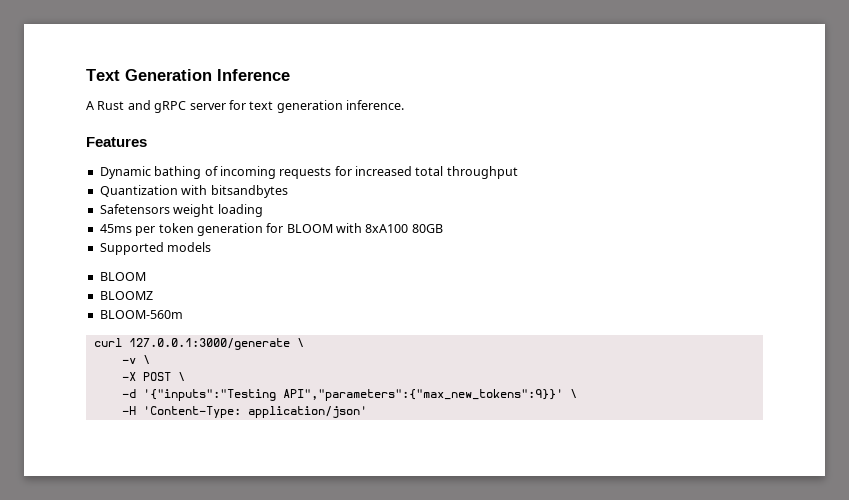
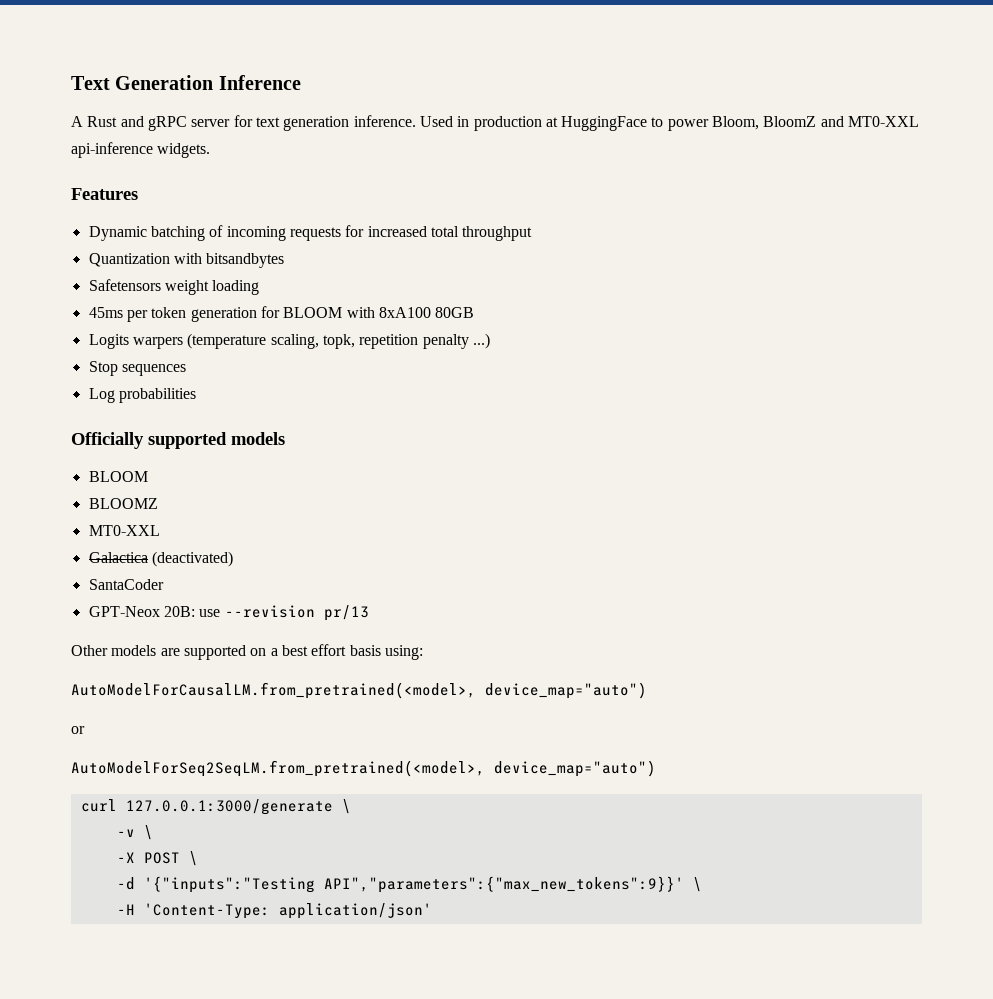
(404, 105) none -> [419,116,920,131] [71,142,211,158] Used in production at HuggingFace to power Bloom, BloomZ and MT0-XXL api-inference widgets.
[154,166,202,179] bathing -> [150,226,205,241] batching
[99,242,212,255] [99,272,146,281] [99,291,153,300] [99,310,183,319] Supported models // BLOOM // BLOOMZ // BLOOM-560m -> [88,333,490,349] [88,361,186,376] [88,388,196,403] [71,432,285,449] [88,471,148,482] [88,498,158,509] [88,525,160,536] [88,551,233,567] [88,579,164,590] [88,605,369,621] [71,644,423,660] [71,682,647,699] [71,726,85,734] [71,760,656,777] Logits warpers (temperature scaling, topk, repetition penalty ...) // Stop sequences // Log probabilities // Officially supported models // BLOOM // BLOOMZ // MT0-XXL // Galactica (deactivated) // SantaCoder // GPT-Neox 20B: use --revision pr/13 // Other models are supported on a best effort basis using: // AutoModelForCausalLM.from_pretrained(<model>, device_map="auto") // or // AutoModelForSeq2SeqLM.from_pretrained(<model>, device_map="auto")

